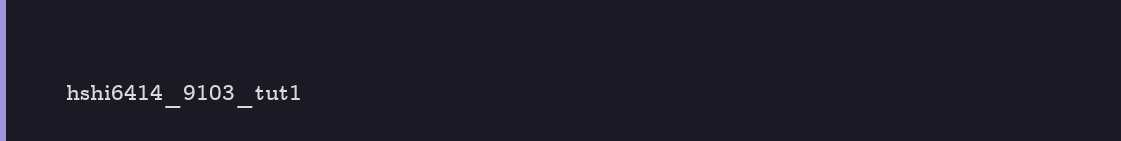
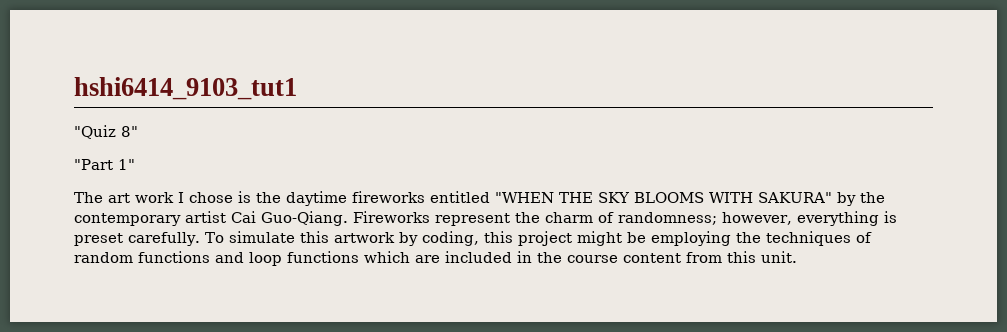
(302, 96) none -> [74,125,138,139] [74,159,135,170] [74,191,885,206] [74,211,897,226] [74,231,872,246] [74,251,797,266] // "Quiz 8" // "Part 1" // The art work I chose is the daytime fireworks entitled "WHEN THE SKY BLOOMS WITH SAKURA" by the contemporary artist Cai Guo-Qiang. Fireworks represent the charm of randomness; however, everything is preset carefully. To simulate this artwork by coding, this project might be employing the techniques of random functions and loop functions which are included in the course content from this unit.

